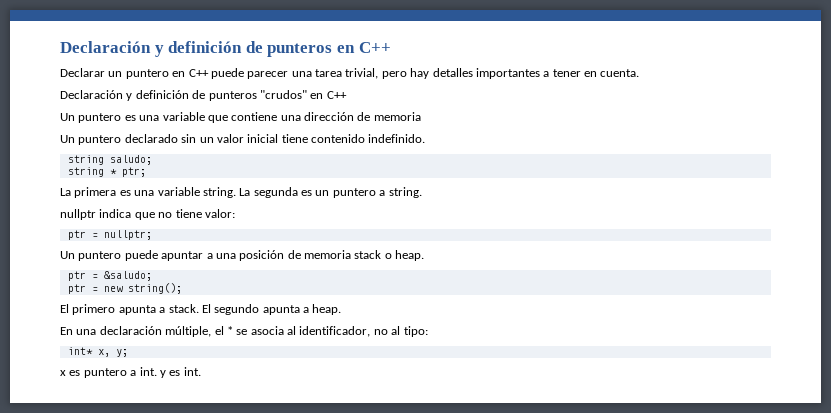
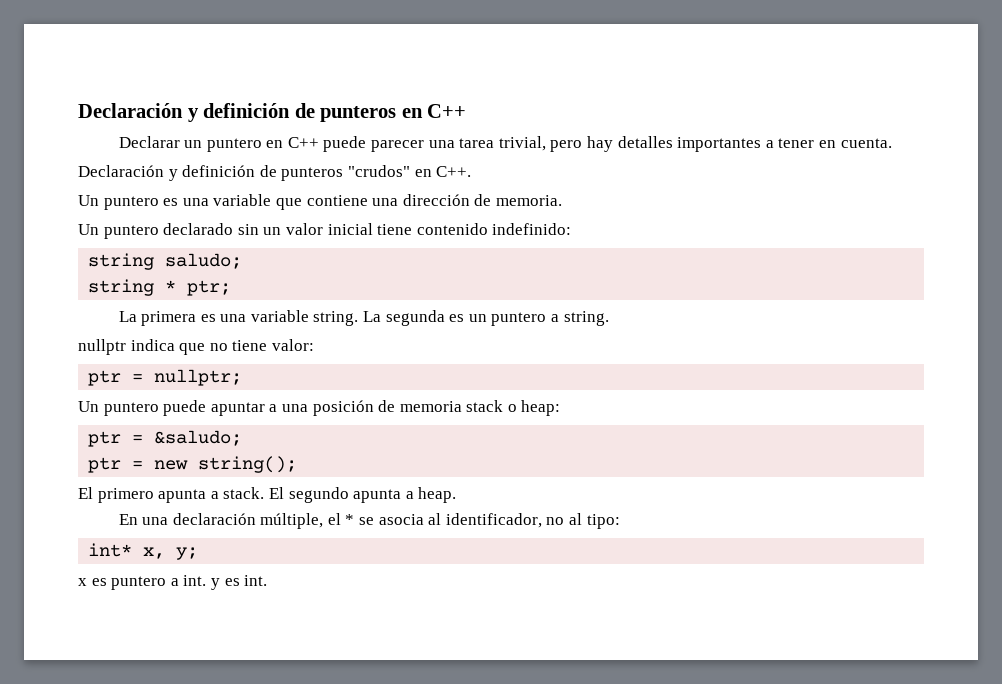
[326,91,347,99] C++ -> [436,166,472,177] C++.
[373,112,421,121] memoria -> [495,195,562,206] memoria.
[368,134,426,143] indefinido. -> [492,223,572,235] indefinido:
[395,250,425,261] heap. -> [521,400,561,416] heap:

